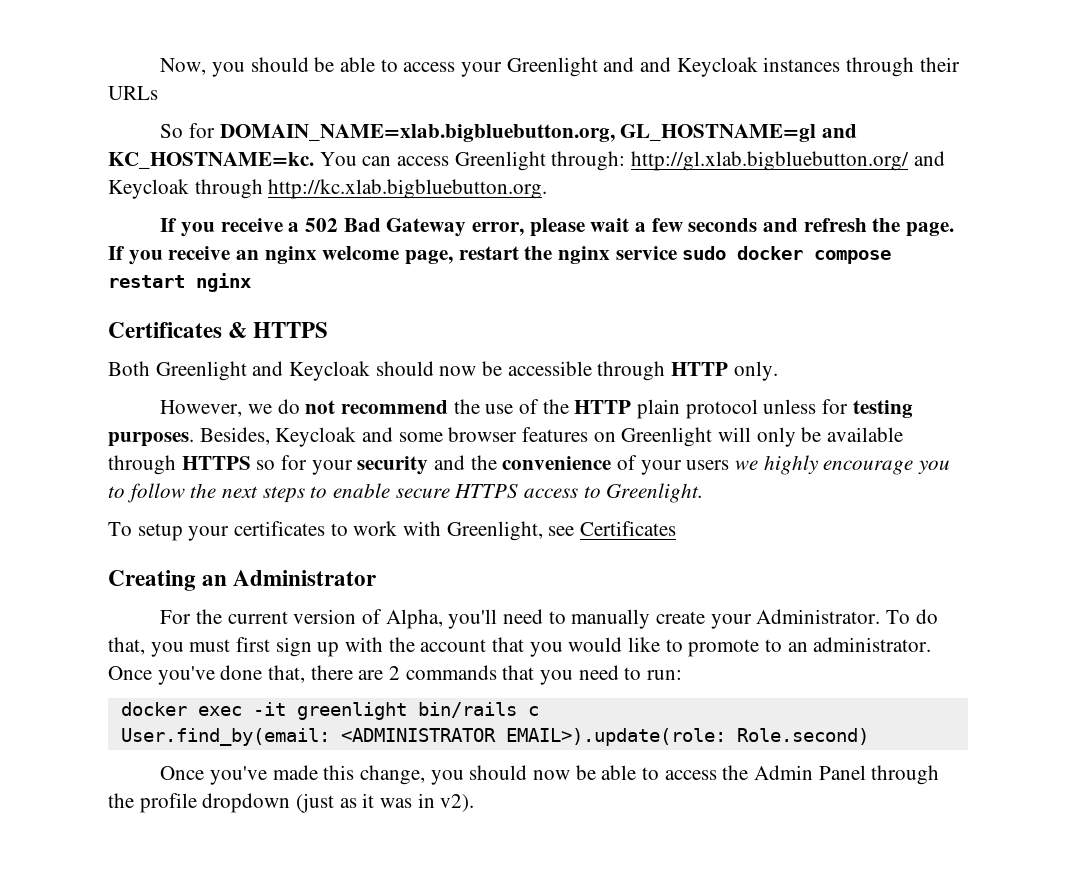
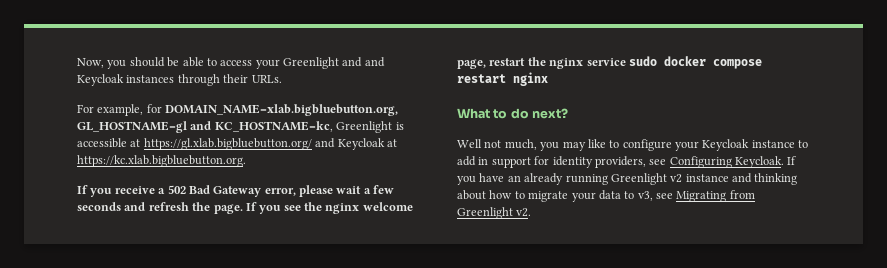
[108,86,158,100] [160,124,184,138] URLs // So -> [251,75,282,83] [77,104,144,116] URLs. // For example,
[108,151,945,171] [108,179,548,199] KC_HOSTNAME=kc. You can access Greenlight through: http://gl.xlab.bigbluebutton.org/ and Keycloak through http://kc.xlab.bigbluebutton.org. -> [214,121,404,133] [77,138,397,150] [77,155,246,167] KC_HOSTNAME=kc, Greenlight is accessible at https://gl.xlab.bigbluebutton.org/ and Keycloak at https://kc.xlab.bigbluebutton.org.
[168,246,260,260] receive an -> [283,202,322,211] see the
[108,322,329,338] [108,361,778,381] [160,399,913,419] [108,427,904,447] [108,455,951,475] [108,483,704,503] [108,521,677,541] [108,570,377,591] [160,609,938,629] [108,637,932,657] [108,665,683,685] [120,702,539,720] [120,728,869,746] [160,765,940,785] [108,793,475,813] Certificates & HTTPS // Both Greenlight and Keycloak should now be accessible through HTTP only. // However, we do not recommend the use of the HTTP plain protocol unless for testing purposes. Besides, Keycloak and some browser features on Greenlight will only be available through HTTPS so for your security and the convenience of your users we highly encourage you to follow the next steps to enable secure HTTPS access to Greenlight. // To setup your certificates to work with Greenlight, see Certificates // Creating an Administrator // For the current version of Alpha, you'll need to manually create your Administrator. To do that, you must first sign up with the account that you would like to promote to an administrator. Once you've done that, there are 2 commands that you need to run: // docker exec -it greenlight bin/rails c // User.find_by(email: <ADMINISTRATOR EMAIL>).update(role: Role.second) // Once you've made this change, you should now be able to access the Admin Panel through the profile dropdown (just as it was in v2). -> [457,108,569,119] [457,139,809,151] [457,156,797,168] [457,173,798,185] [457,190,755,202] [457,207,532,219] What to do next? // Well not much, you may like to configure your Keycloak instance to add in support for identity providers, see Configuring Keycloak. If you have an already running Greenlight v2 instance and thinking about how to migrate your data to v3, see Migrating from Greenlight v2.

